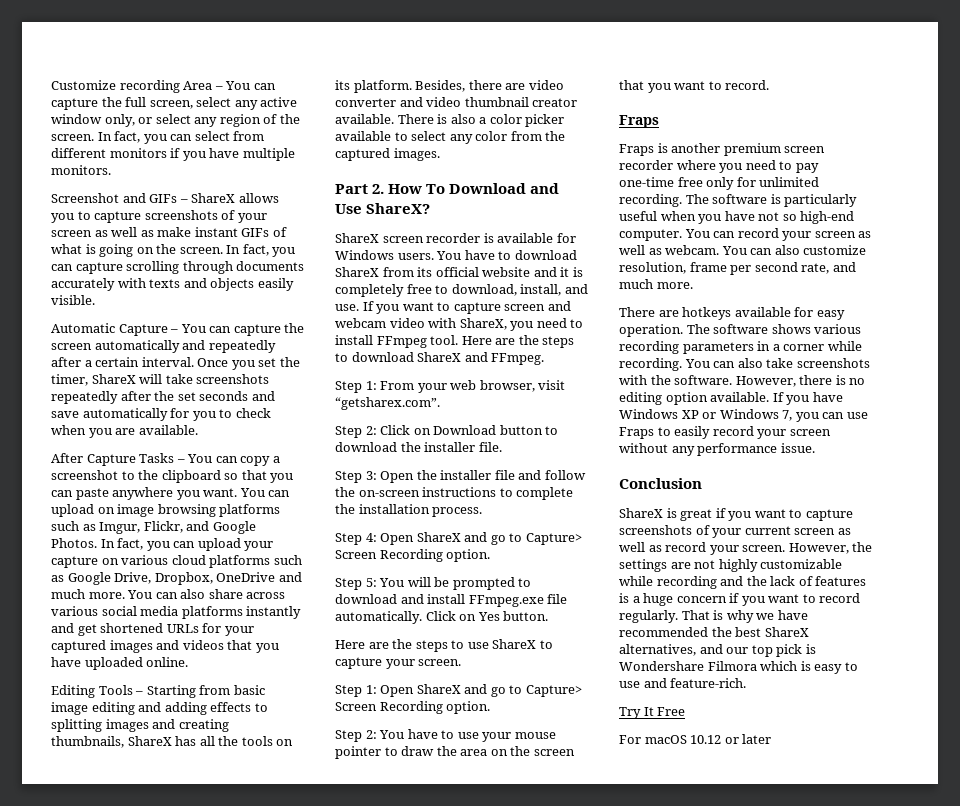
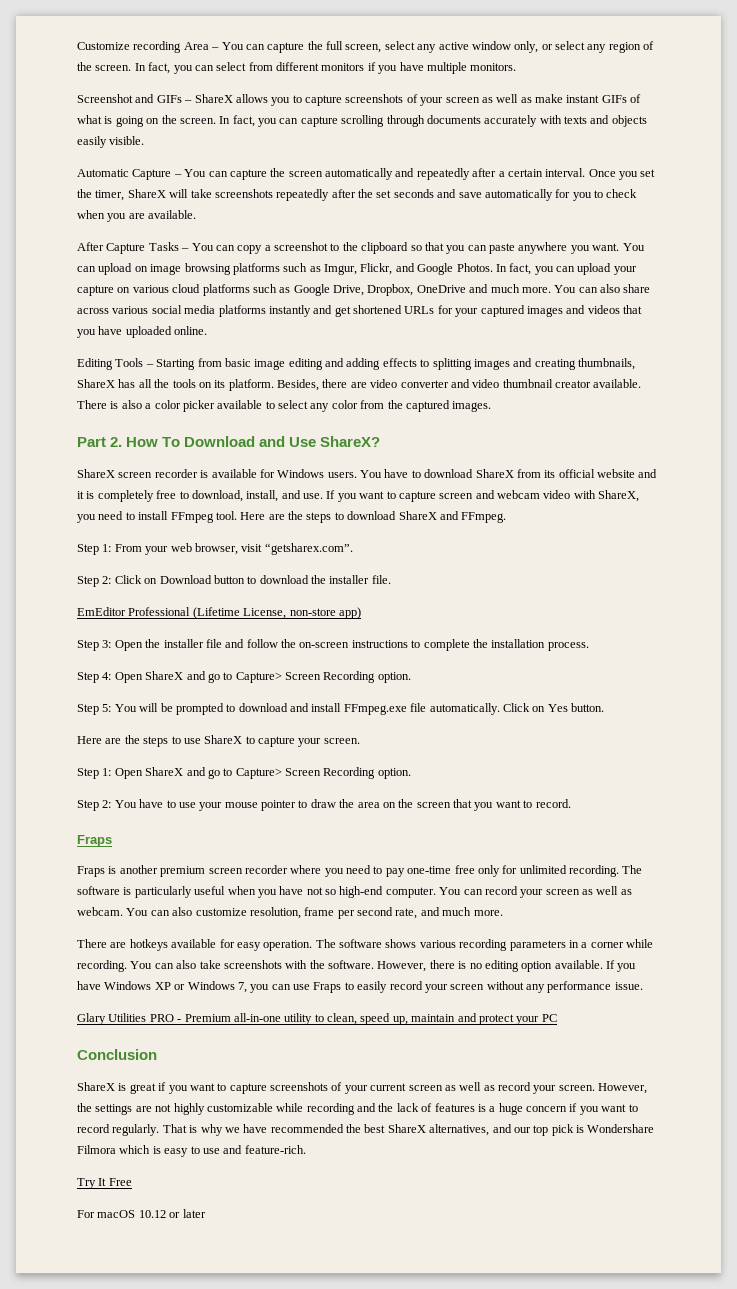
(502, 447) none -> [77,607,361,619] // EmEditor Professional (Lifetime License, non-store app)
(815, 448) none -> [77,1013,557,1025] // Glary Utilities PRO - Premium all-in-one utility to clean, speed up, maintain and protect your PC

